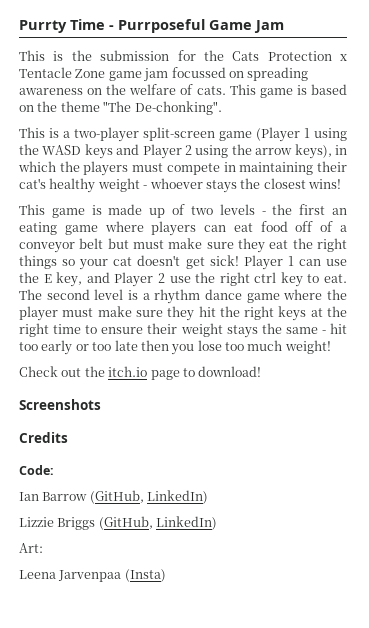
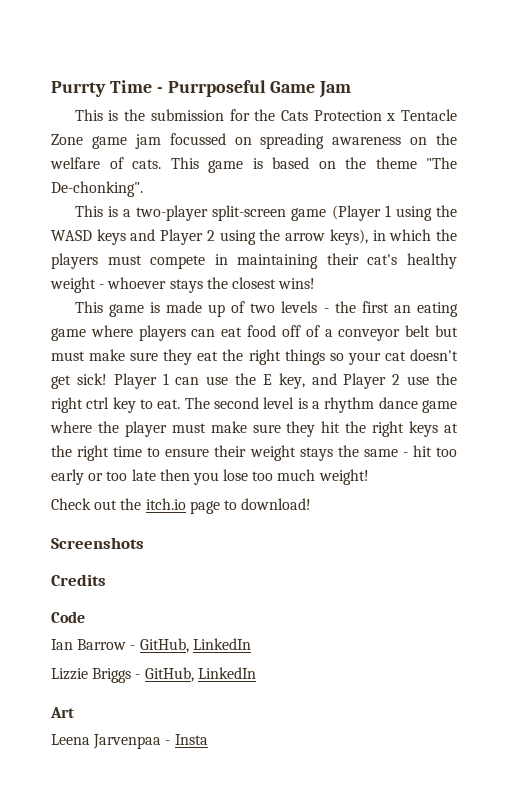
[19,465,54,475] Code: -> [51,611,85,623] Code
[89,490,209,504] (GitHub, LinkedIn) -> [130,638,251,653] - GitHub, LinkedIn
[98,516,218,530] [19,543,43,553] (GitHub, LinkedIn) // Art: -> [135,667,256,682] [50,707,74,718] - GitHub, LinkedIn // Art
[124,569,166,582] (Insta) -> [165,734,208,745] - Insta

